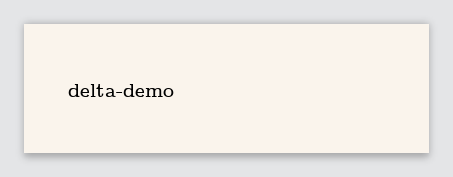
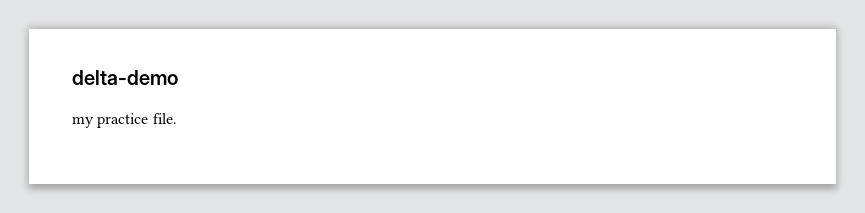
(174, 90) none -> [72,113,177,128] // my practice file.

